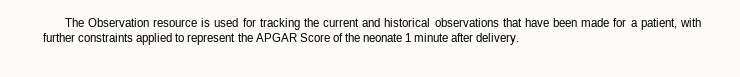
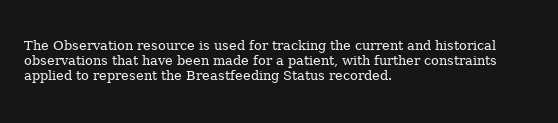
[255,33,520,45] APGAR Score of the neonate 1 minute after delivery. -> [186,70,392,83] Breastfeeding Status recorded.

